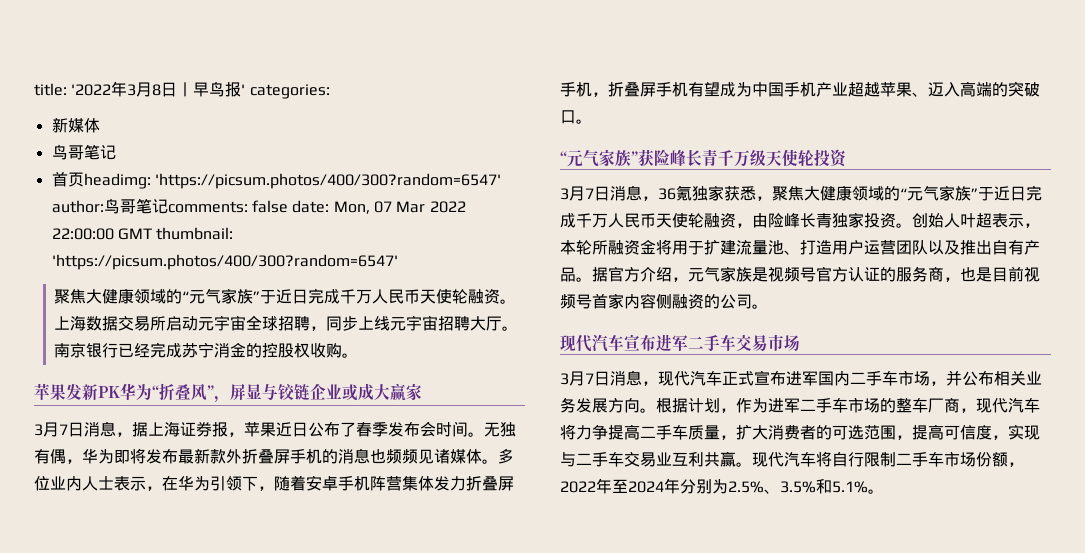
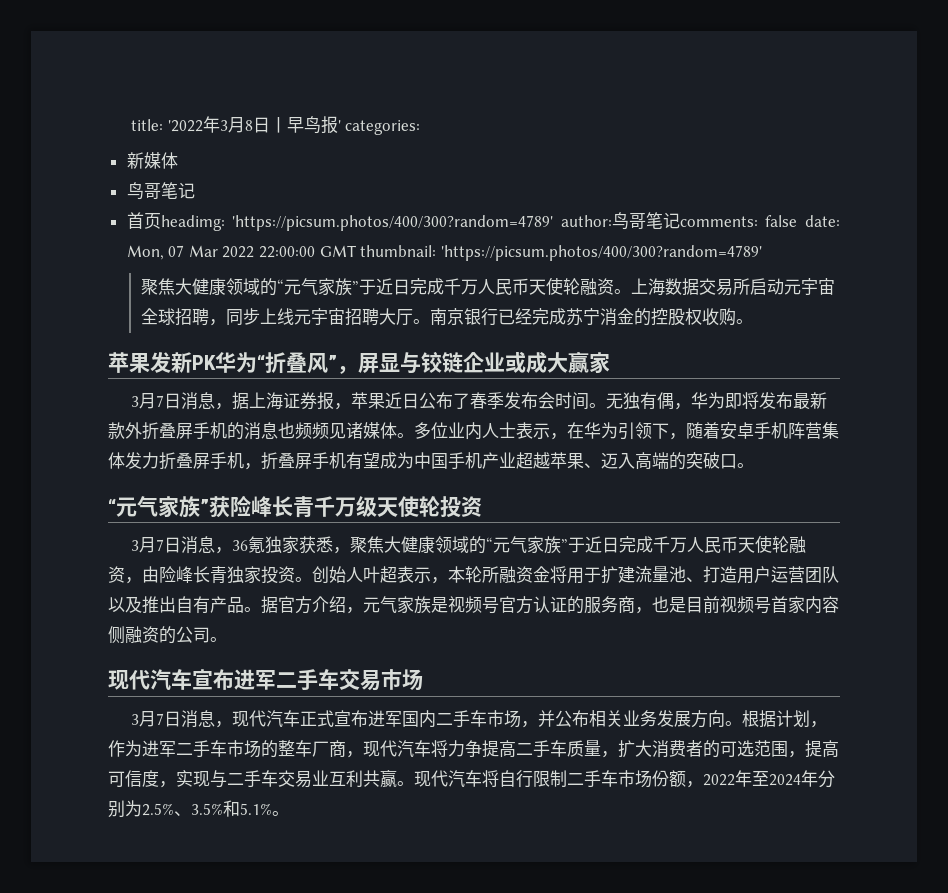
[154,173,501,189] 'https://picsum.photos/400/300?random=6547' -> [232,215,554,231] 'https://picsum.photos/400/300?random=4789'
[51,254,398,270] 'https://picsum.photos/400/300?random=6547' -> [440,245,762,261] 'https://picsum.photos/400/300?random=4789'

